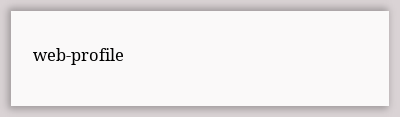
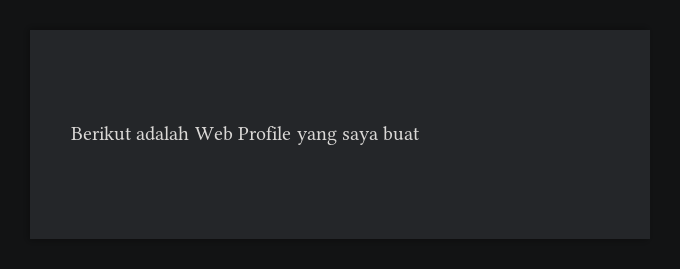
[33,48,124,65] web-profile -> [71,126,421,145] Berikut adalah Web Profile yang saya buat

